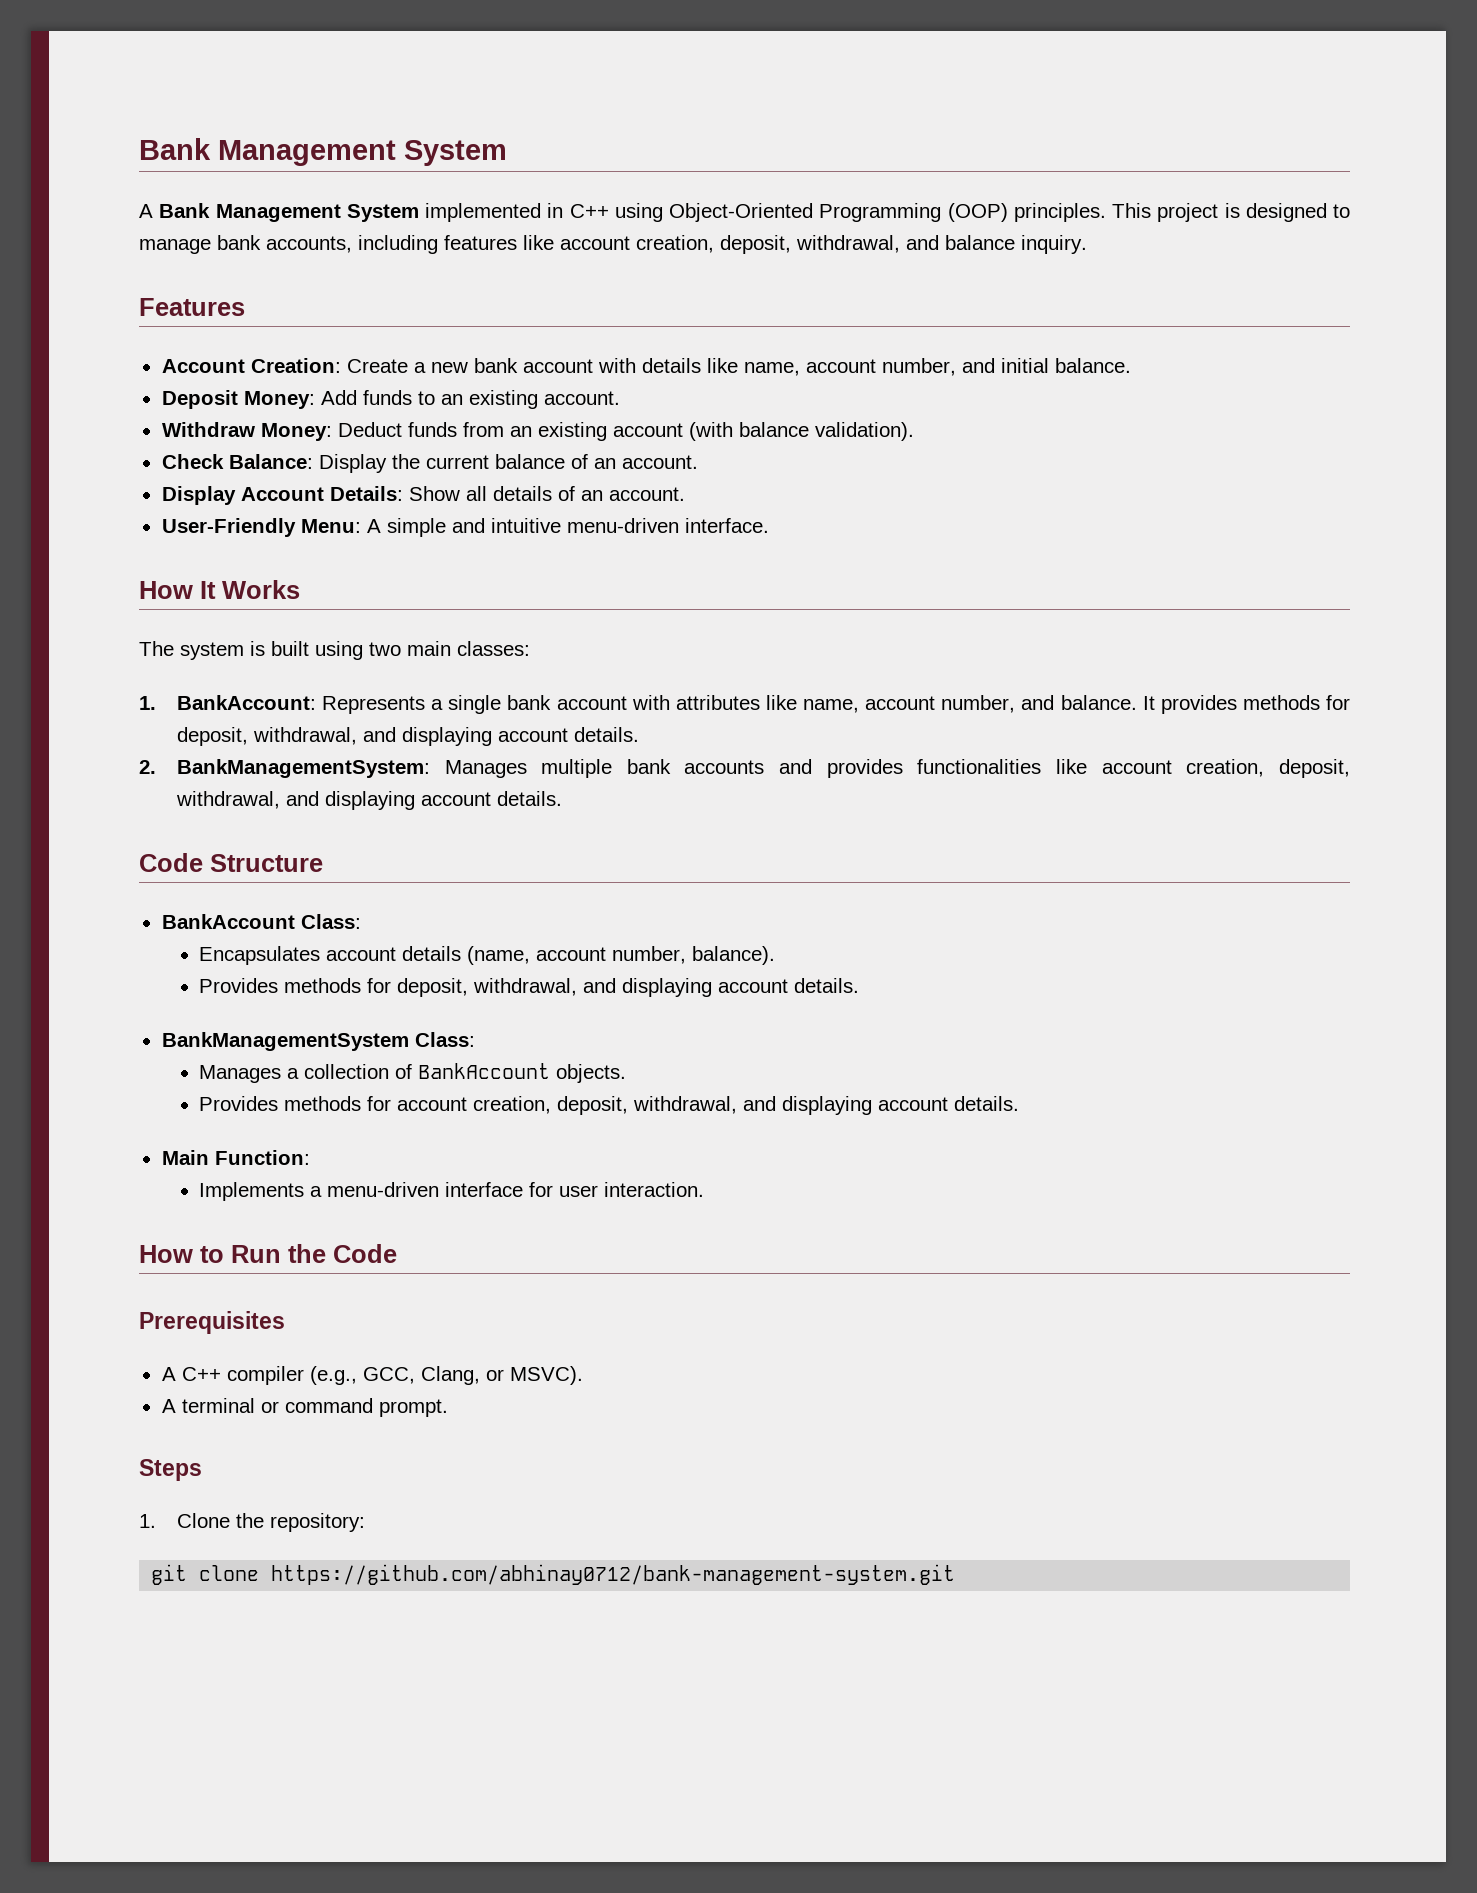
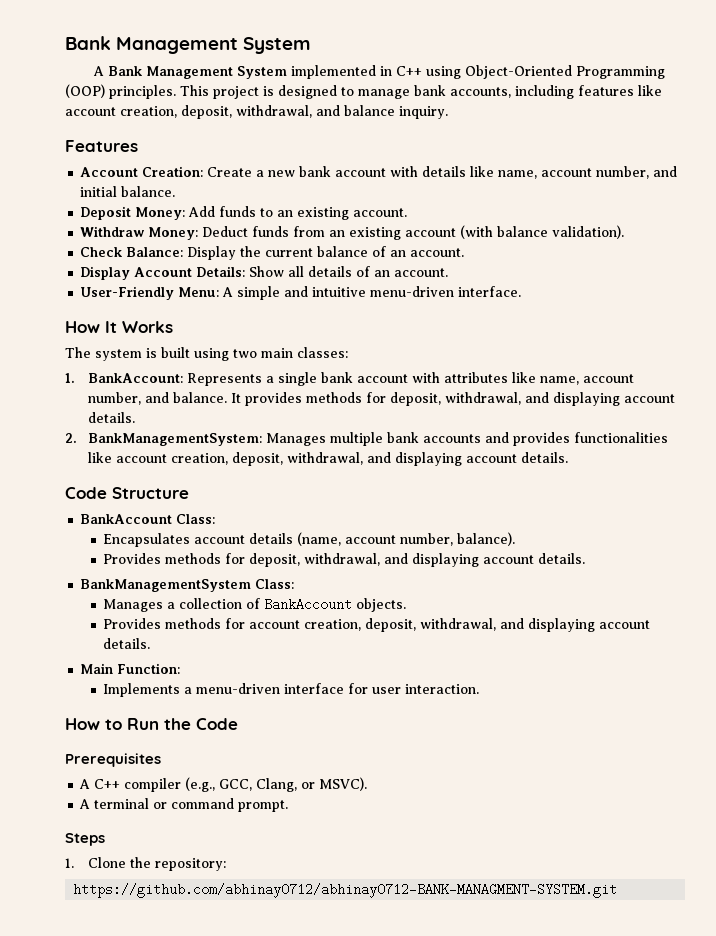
[151,1564,956,1585] git clone https://github.com/abhinay0712/bank-management-system.git -> [73,883,618,898] https://github.com/abhinay0712/abhinay0712-BANK-MANAGMENT-SYSTEM.git

